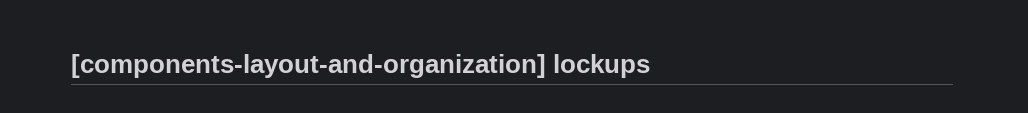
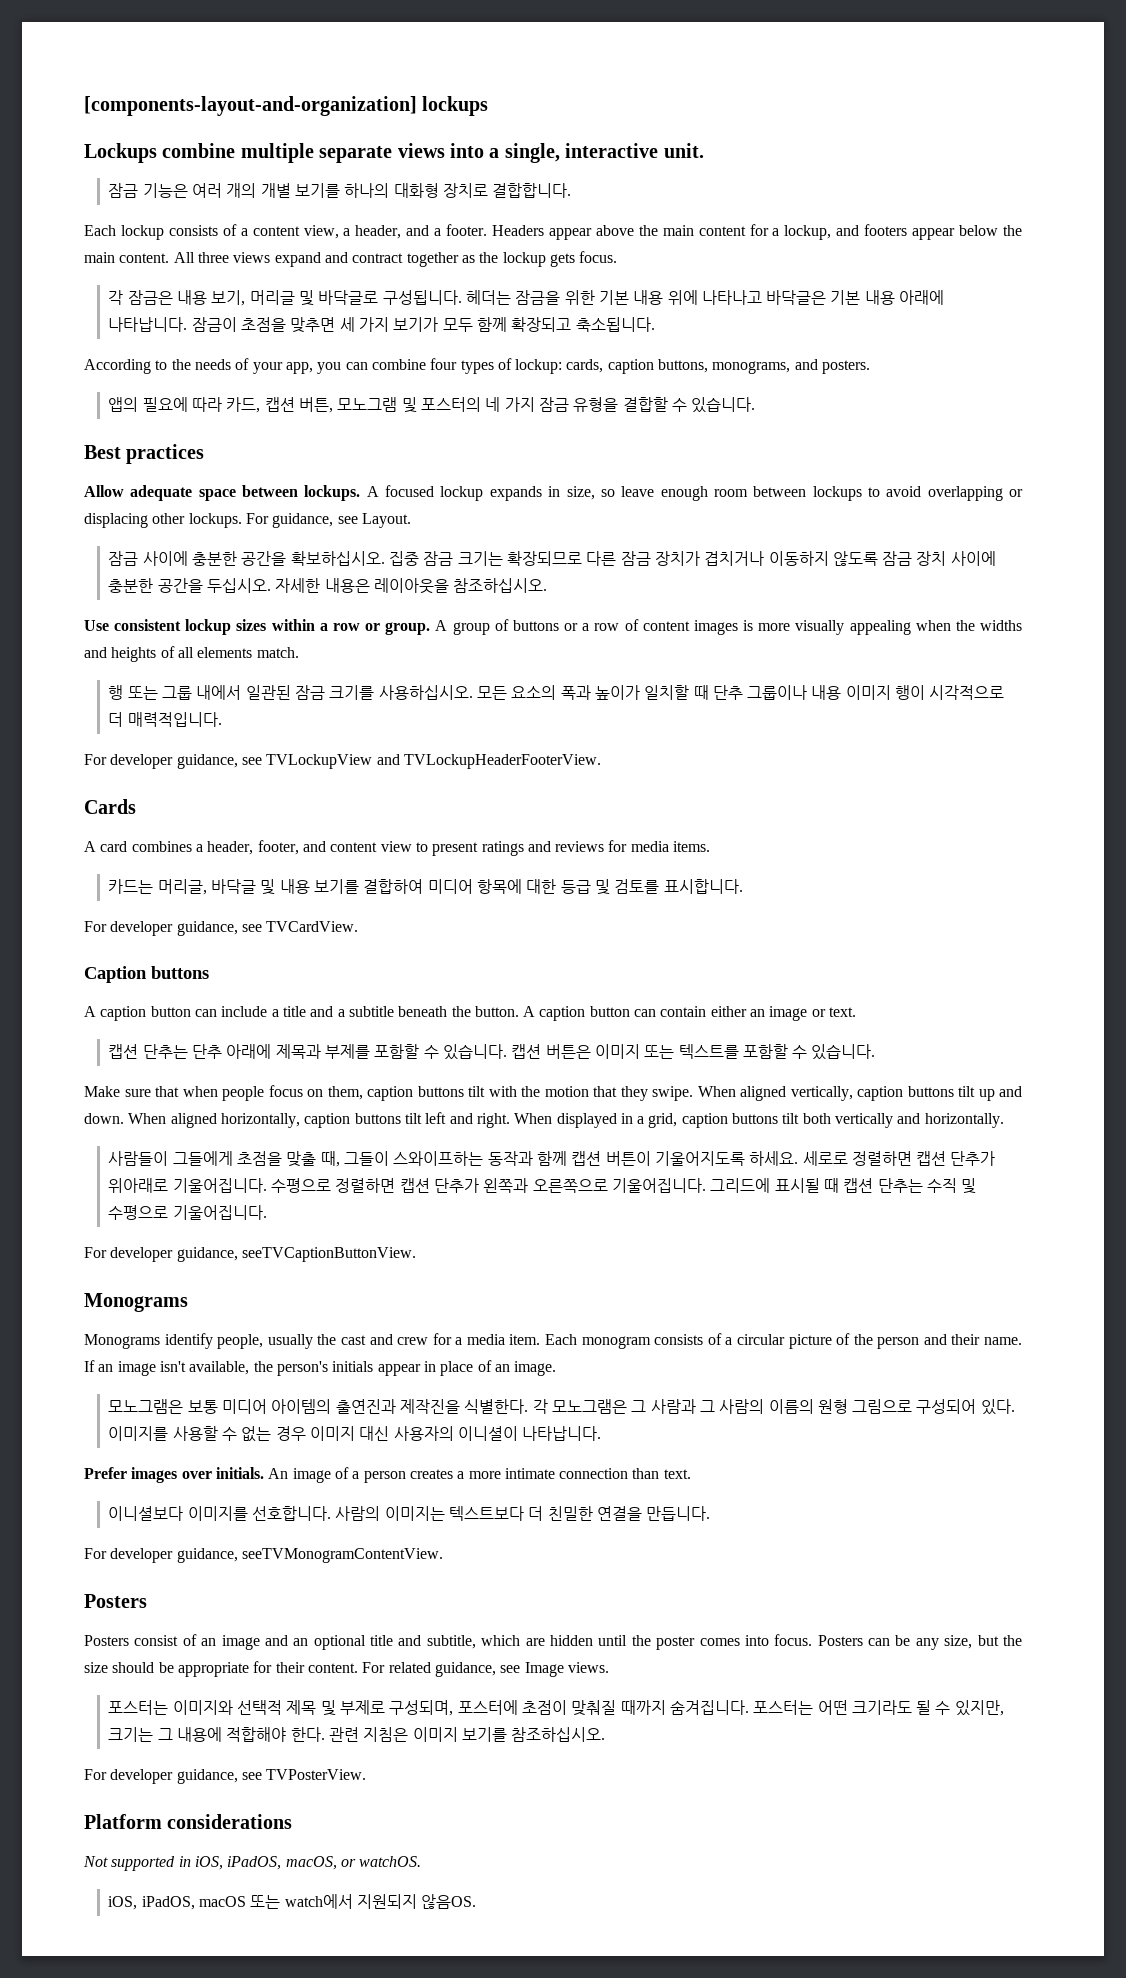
(651, 66) none -> [84,143,704,163] [108,183,572,198] [84,224,1022,240] [84,251,618,267] [108,290,945,306] [108,317,655,333] [84,358,871,374] [108,397,756,413] [84,444,205,464] [84,485,1024,501] [84,513,411,528] [108,551,996,566] [108,578,548,594] [84,619,1022,635] [84,646,299,662] [108,685,1005,700] [108,712,222,727] [84,754,601,769] [84,799,136,814] [84,840,711,856] [108,879,743,895] [84,921,359,936] [84,966,209,983] [84,1006,857,1021] [108,1044,876,1060] [84,1085,1022,1101] [84,1112,1004,1128] [108,1151,996,1167] [108,1178,977,1194] [108,1205,267,1220] [84,1247,416,1262] [84,1293,188,1312] [84,1333,1023,1349] [84,1360,557,1376] [108,1399,1015,1415] [108,1426,602,1442] [84,1467,691,1483] [108,1506,711,1521] [84,1548,443,1563] [84,1594,147,1608] [84,1634,1022,1650] [84,1661,609,1677] [108,1700,1004,1716] [108,1727,606,1742] [84,1769,367,1784] [84,1814,293,1829] [83,1856,422,1871] [108,1894,477,1910] // Lockups combine multiple separate views into a single, interactive unit. // 잠금 기능은 여러 개의 개별 보기를 하나의 대화형 장치로 결합합니다. // Each lockup consists of a content view, a header, and a footer. Headers appear above the main content for a lockup, and footers appear below the main content. All three views expand and contract together as the lockup gets focus. // 각 잠금은 내용 보기, 머리글 및 바닥글로 구성됩니다. 헤더는 잠금을 위한 기본 내용 위에 나타나고 바닥글은 기본 내용 아래에 나타납니다. 잠금이 초점을 맞추면 세 가지 보기가 모두 함께 확장되고 축소됩니다. // According to the needs of your app, you can combine four types of lockup: cards, caption buttons, monograms, and posters. // 앱의 필요에 따라 카드, 캡션 버튼, 모노그램 및 포스터의 네 가지 잠금 유형을 결합할 수 있습니다. // Best practices // Allow adequate space between lockups. A focused lockup expands in size, so leave enough room between lockups to avoid overlapping or displacing other lockups. For guidance, see Layout. // 잠금 사이에 충분한 공간을 확보하십시오. 집중 잠금 크기는 확장되므로 다른 잠금 장치가 겹치거나 이동하지 않도록 잠금 장치 사이에 충분한 공간을 두십시오. 자세한 내용은 레이아웃을 참조하십시오. // Use consistent lockup sizes within a row or group. A group of buttons or a row of content images is more visually appealing when the widths and heights of all elements match. // 행 또는 그룹 내에서 일관된 잠금 크기를 사용하십시오. 모든 요소의 폭과 높이가 일치할 때 단추 그룹이나 내용 이미지 행이 시각적으로 더 매력적입니다. // For developer guidance, see TVLockupView and TVLockupHeaderFooterView. // Cards // A card combines a header, footer, and content view to present ratings and reviews for media items. // 카드는 머리글, 바닥글 및 내용 보기를 결합하여 미디어 항목에 대한 등급 및 검토를 표시합니다. // For developer guidance, see TVCardView. // Caption buttons // A caption button can include a title and a subtitle beneath the button. A caption button can contain either an image or text. // 캡션 단추는 단추 아래에 제목과 부제를 포함할 수 있습니다. 캡션 버튼은 이미지 또는 텍스트를 포함할 수 있습니다. // Make sure that when people focus on them, caption buttons tilt with the motion that they swipe. When aligned vertically, caption buttons tilt up and down. When aligned horizontally, caption buttons tilt left and right. When displayed in a grid, caption buttons tilt both vertically and horizontally. // 사람들이 그들에게 초점을 맞출 때, 그들이 스와이프하는 동작과 함께 캡션 버튼이 기울어지도록 하세요. 세로로 정렬하면 캡션 단추가 위아래로 기울어집니다. 수평으로 정렬하면 캡션 단추가 왼쪽과 오른쪽으로 기울어집니다. 그리드에 표시될 때 캡션 단추는 수직 및 수평으로 기울어집니다. // For developer guidance, seeTVCaptionButtonView. // Monograms // Monograms identify people, usually the cast and crew for a media item. Each monogram consists of a circular picture of the person and their name. If an image isn't available, the person's initials appear in place of an image. // 모노그램은 보통 미디어 아이템의 출연진과 제작진을 식별한다. 각 모노그램은 그 사람과 그 사람의 이름의 원형 그림으로 구성되어 있다. 이미지를 사용할 수 없는 경우 이미지 대신 사용자의 이니셜이 나타납니다. // Prefer images over initials. An image of a person creates a more intimate connection than text. // 이니셜보다 이미지를 선호합니다. 사람의 이미지는 텍스트보다 더 친밀한 연결을 만듭니다. // For developer guidance, seeTVMonogramContentView. // Posters // Posters consist of an image and an optional title and subtitle, which are hidden until the poster comes into focus. Posters can be any size, but the size should be appropriate for their content. For related guidance, see Image views. // 포스터는 이미지와 선택적 제목 및 부제로 구성되며, 포스터에 초점이 맞춰질 때까지 숨겨집니다. 포스터는 어떤 크기라도 될 수 있지만, 크기는 그 내용에 적합해야 한다. 관련 지침은 이미지 보기를 참조하십시오. // For developer guidance, see TVPosterView. // Platform considerations // Not supported in iOS, iPadOS, macOS, or watchOS. // iOS, iPadOS, macOS 또는 watch에서 지원되지 않음OS.

